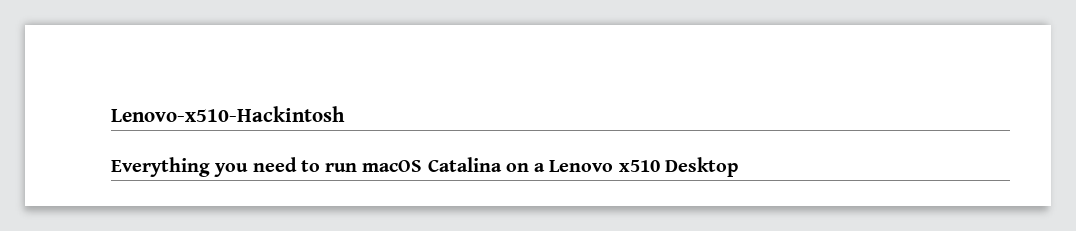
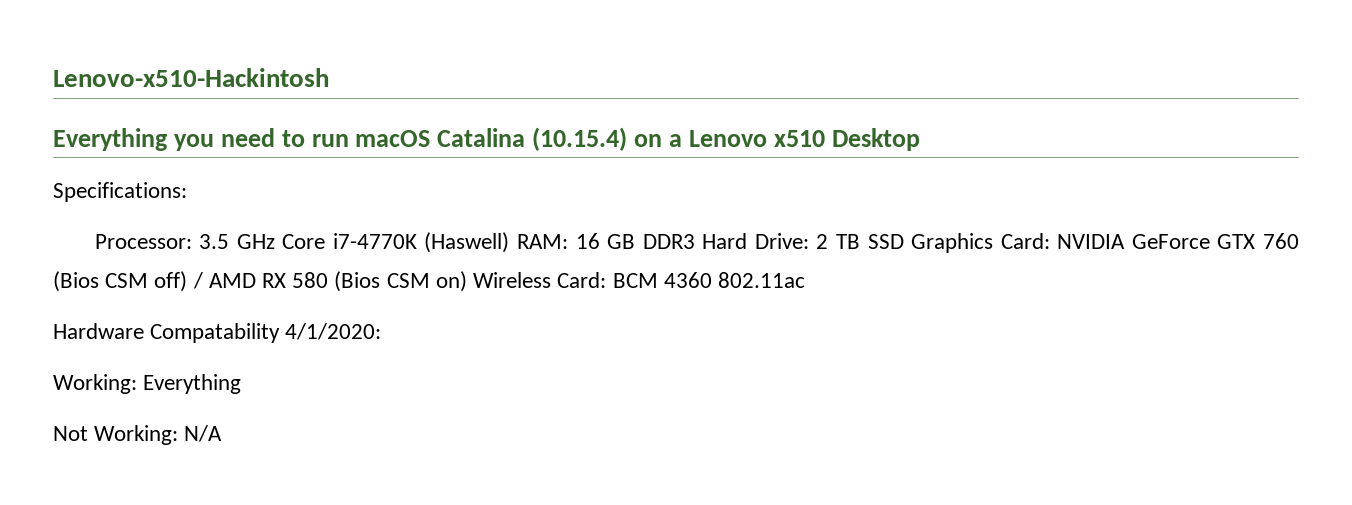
(502, 164) none -> [532,127,628,151] (10.15.4)
(738, 167) none -> [53,182,187,202] [94,232,1299,253] [53,271,805,292] [53,323,382,343] [53,374,242,394] [53,425,223,445] // Specifications: // Processor: 3.5 GHz Core i7-4770K (Haswell) RAM: 16 GB DDR3 Hard Drive: 2 TB SSD Graphics Card: NVIDIA GeForce GTX 760 (Bios CSM off) / AMD RX 580 (Bios CSM on) Wireless Card: BCM 4360 802.11ac // Hardware Compatability 4/1/2020: // Working: Everything // Not Working: N/A

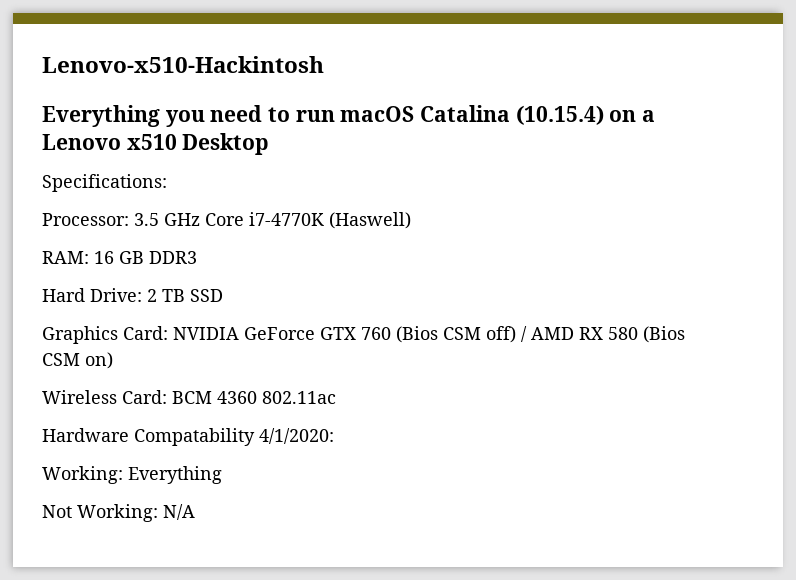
(510, 242) none -> (411, 220) //
(695, 241) none -> (197, 257) //
(904, 241) none -> (223, 295) //
(467, 281) none -> (113, 360) //

